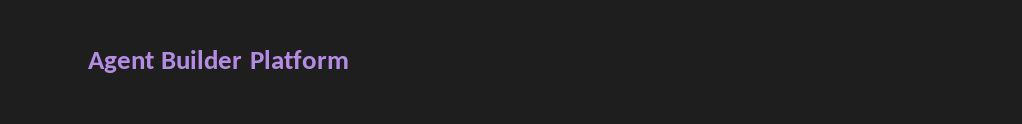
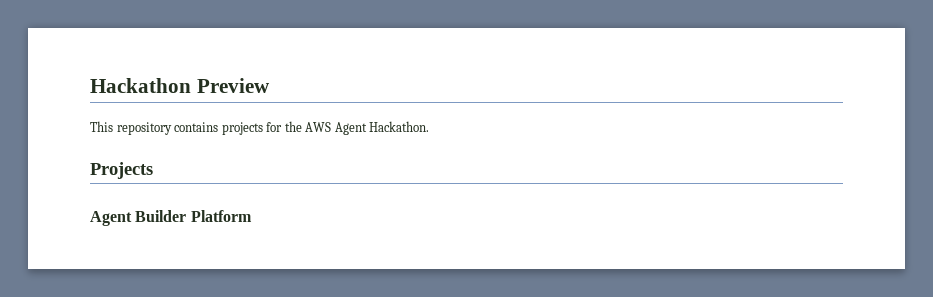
(88, 62) none -> [90,78,270,93] [90,121,430,135] [90,162,153,179] Hackathon Preview // This repository contains projects for the AWS Agent Hackathon. // Projects //

